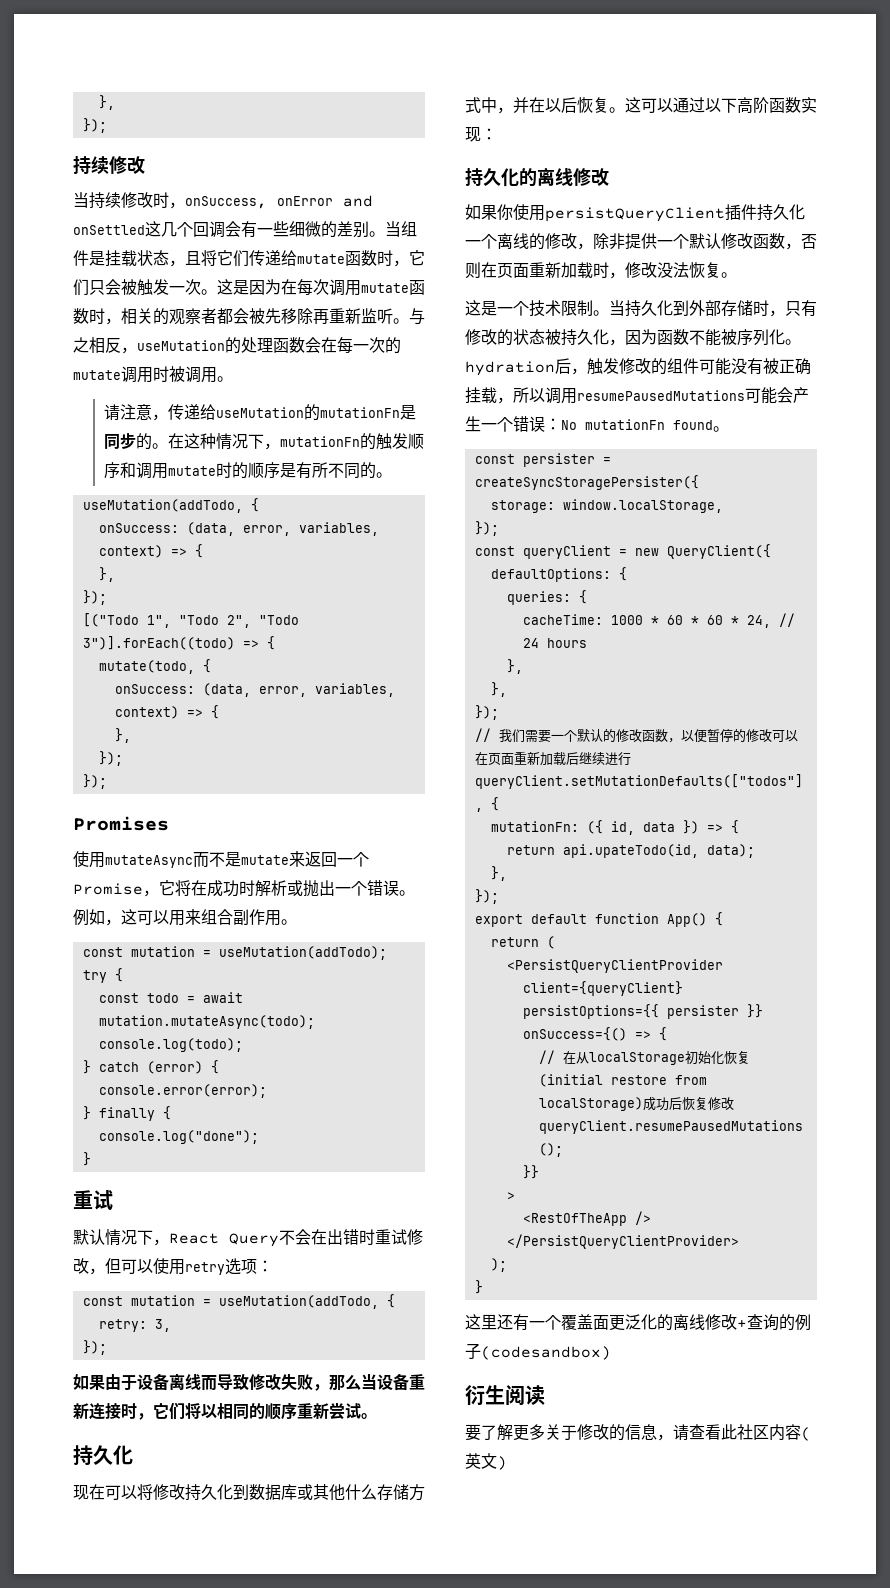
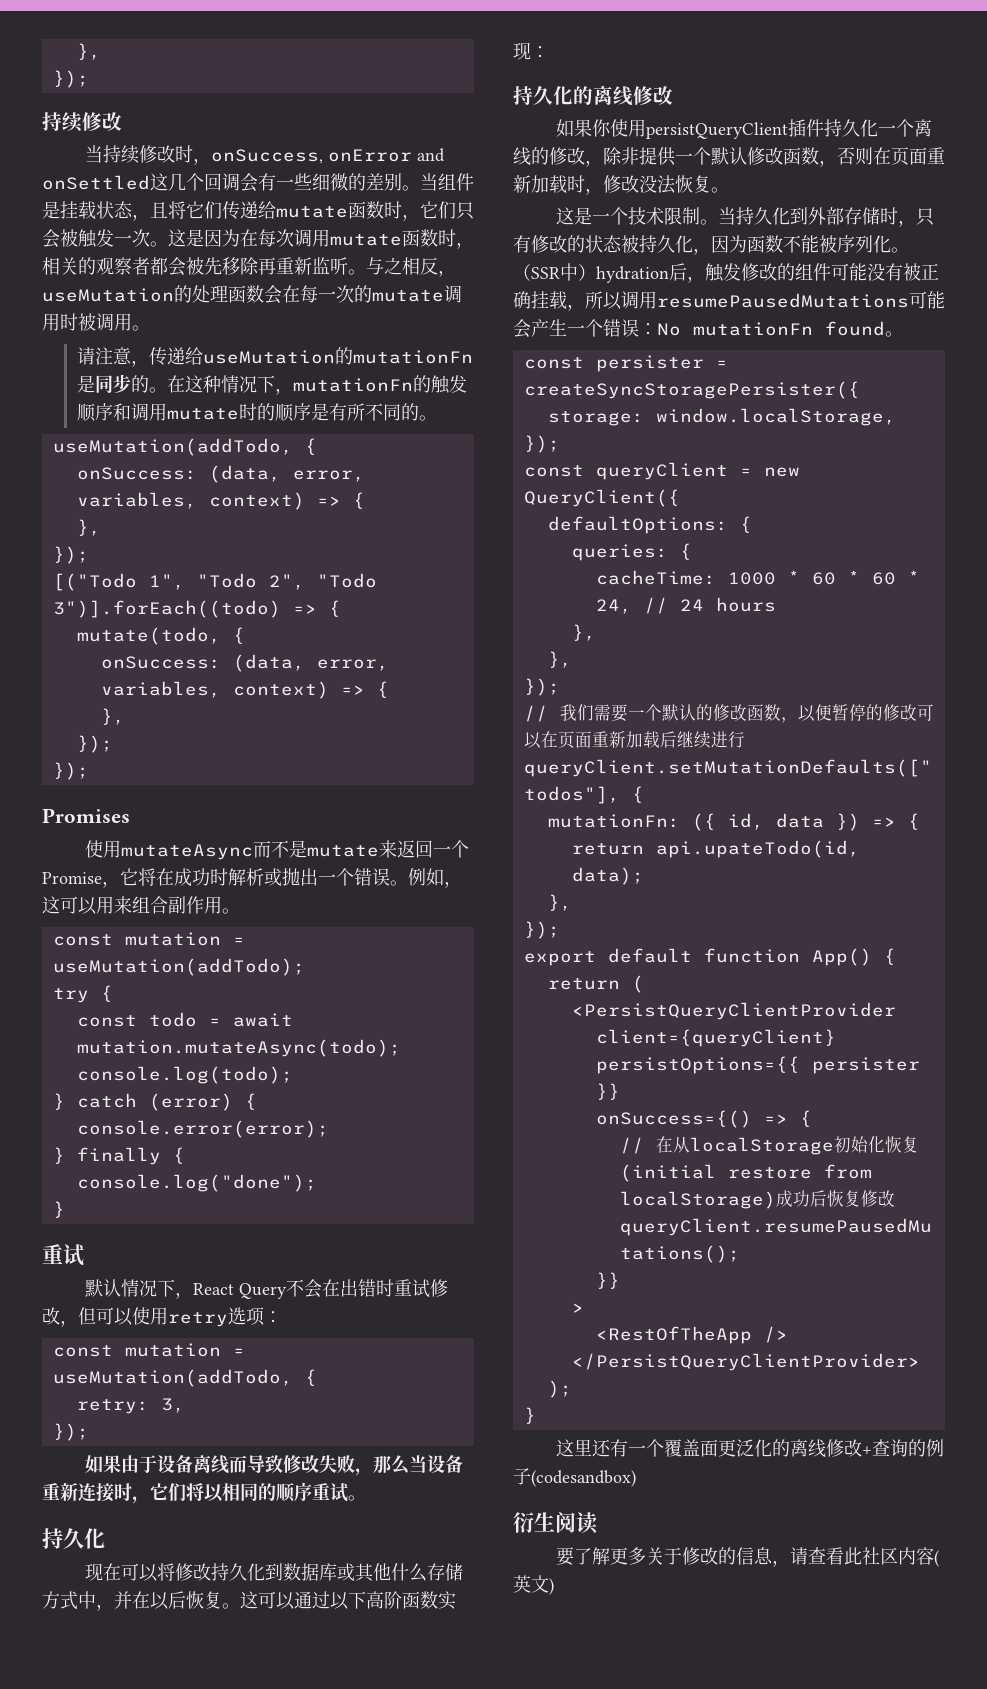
[313,1403,345,1420] 新尝 -> (330, 1491) none
(801, 342) none -> [513,263,596,281] （SSR中）

